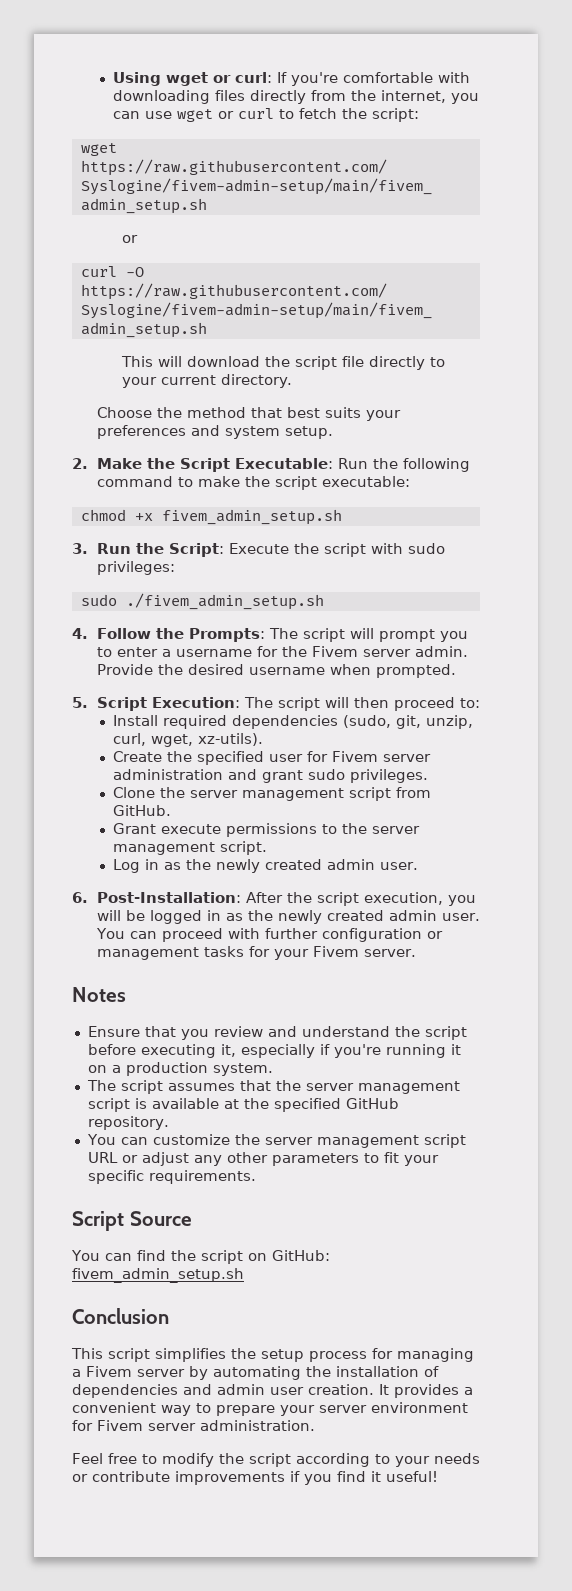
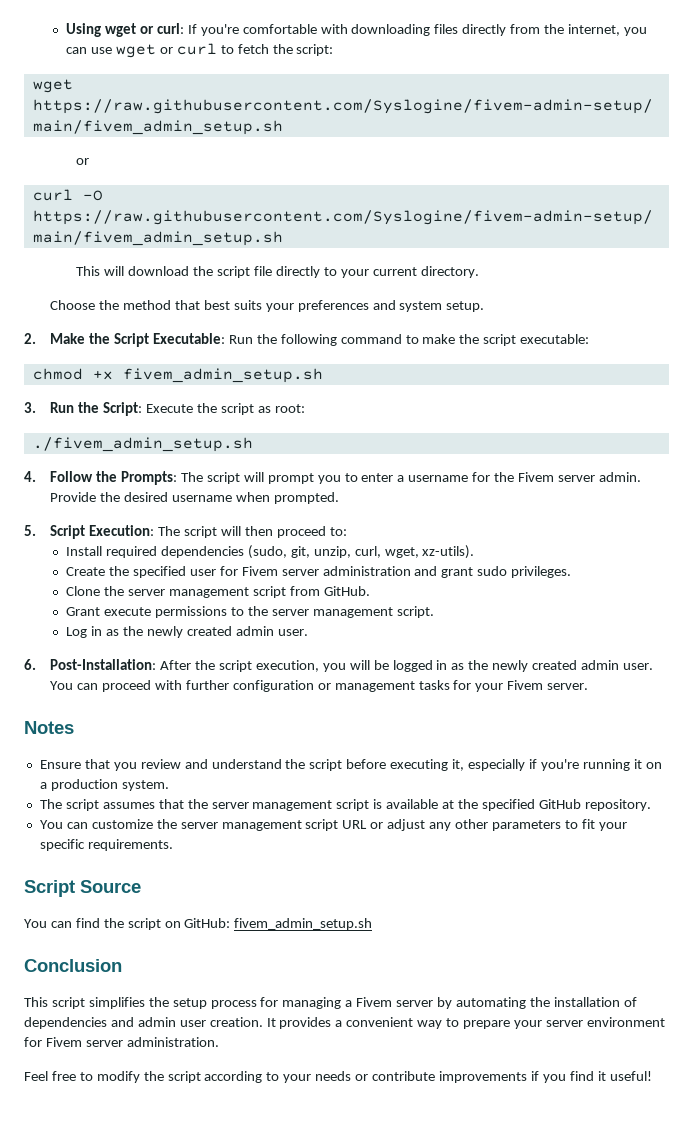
[370,543,445,554] [96,561,175,575] [80,594,117,606] with sudo privileges: // sudo -> [257,404,305,413] as root: //

